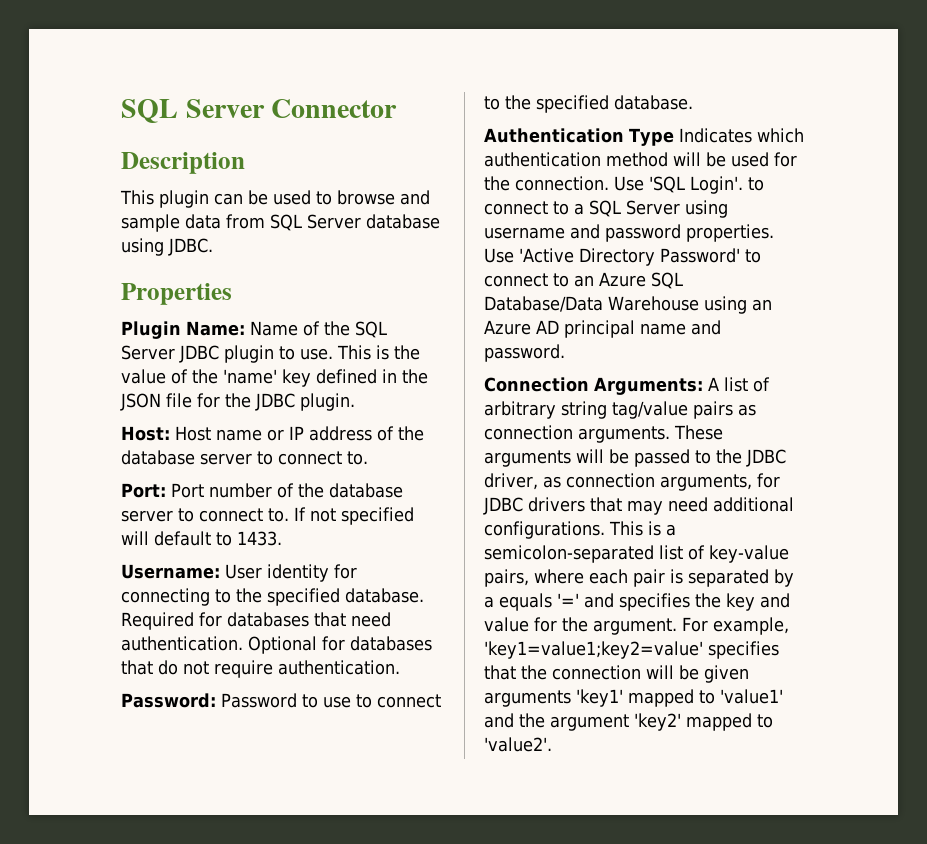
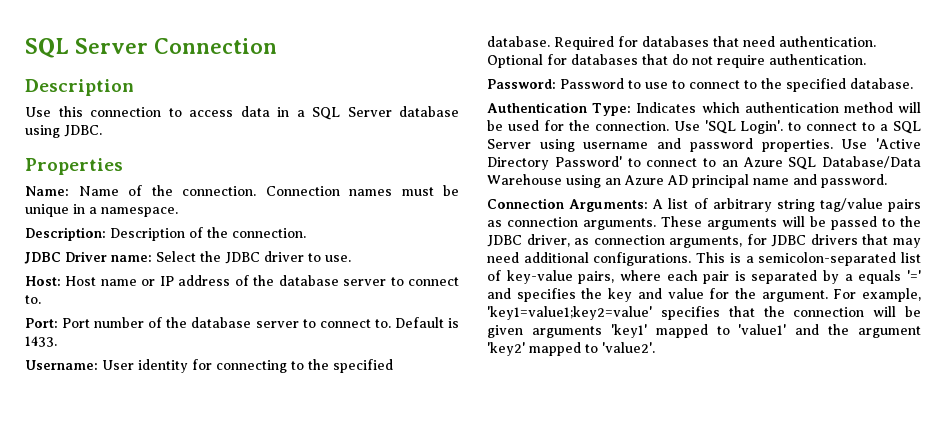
[121,99,398,123] SQL Server Connector -> [25,38,277,58] SQL Server Connection
[120,190,430,208] [121,214,265,232] This plugin can be used to browse and sample data from -> [25,106,305,117] Use this connection to access data in a
[121,321,181,339] Plugin -> (123, 166) none
[355,321,387,338] [121,345,420,363] [121,369,428,387] [120,393,355,411] SQL Server JDBC plugin to use. This is the value of the 'name' key defined in the JSON file for the JDBC plugin. -> [182,185,459,196] [25,204,178,217] [25,227,306,241] [24,251,351,264] connection. Connection names must be unique in a namespace. // Description: Description of the connection. // JDBC Driver name: Select the JDBC driver to use.
[294,507,414,525] [121,531,232,546] If not specified will default to -> [394,317,459,328] Default is
[629,128,674,146] Type -> [592,103,632,116] Type:

